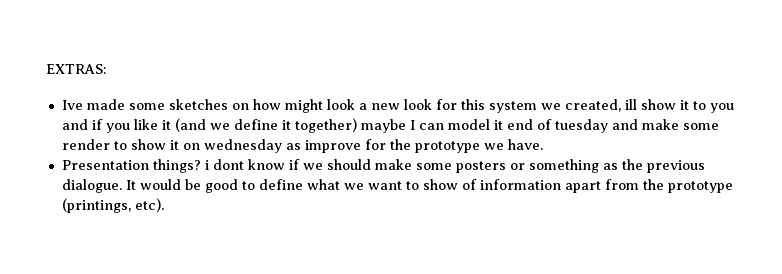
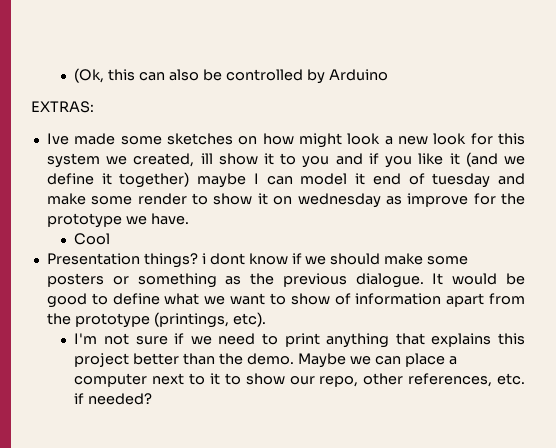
(46, 69) none -> [74,68,388,84] (Ok, this can also be controlled by Arduino //
(543, 144) none -> [74,233,111,245] // Cool
(164, 205) none -> [74,333,526,348] [74,353,457,368] [74,373,525,387] [74,393,153,405] // I'm not sure if we need to print anything that explains this project better than the demo. Maybe we can place a computer next to it to show our repo, other references, etc. if needed?

